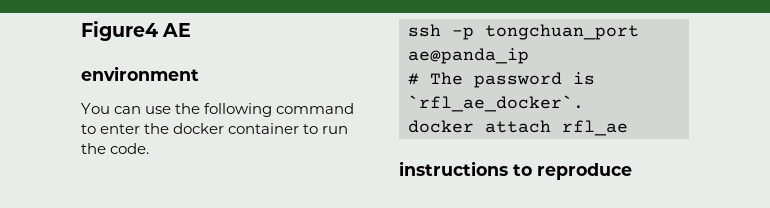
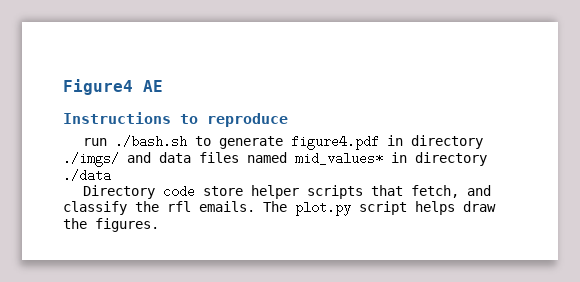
[81,66,199,81] [81,103,355,117] [81,123,349,134] [81,143,150,154] [408,24,639,40] [408,48,529,64] [408,72,595,88] [408,95,584,112] [408,120,628,136] [399,161,632,180] environment // You can use the following command to enter the docker container to run the code. // ssh -p tongchuan_port ae@panda_ip // # The password is `rfl_ae_docker`. // docker attach rfl_ae // instructions to reproduce -> [63,112,288,127] [83,135,484,150] [63,152,487,167] [63,169,111,182] [83,185,492,199] [63,201,496,216] [63,218,159,232] Instructions to reproduce // run ./bash.sh to generate figure4.pdf in directory ./imgs/ and data files named mid_values* in directory ./data // Directory code store helper scripts that fetch, and classify the rfl emails. The plot.py script helps draw the figures.

